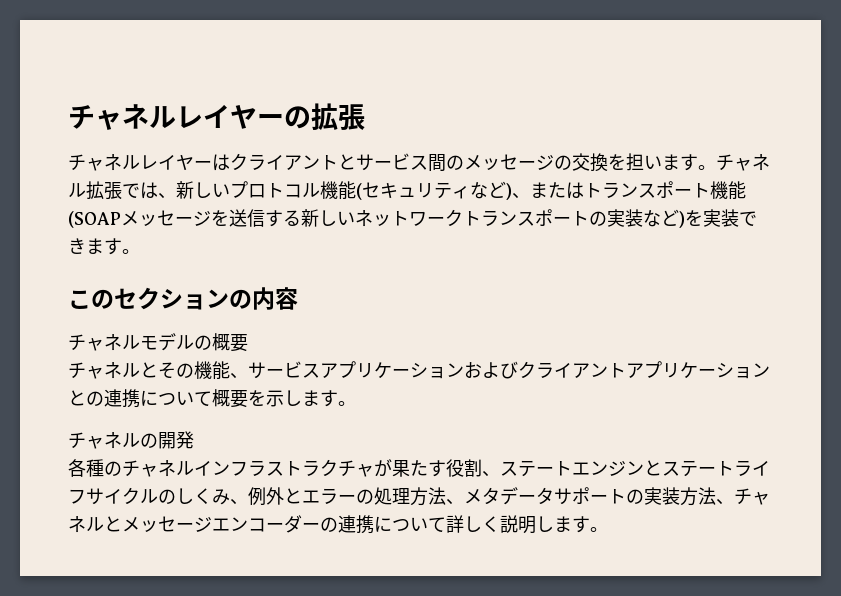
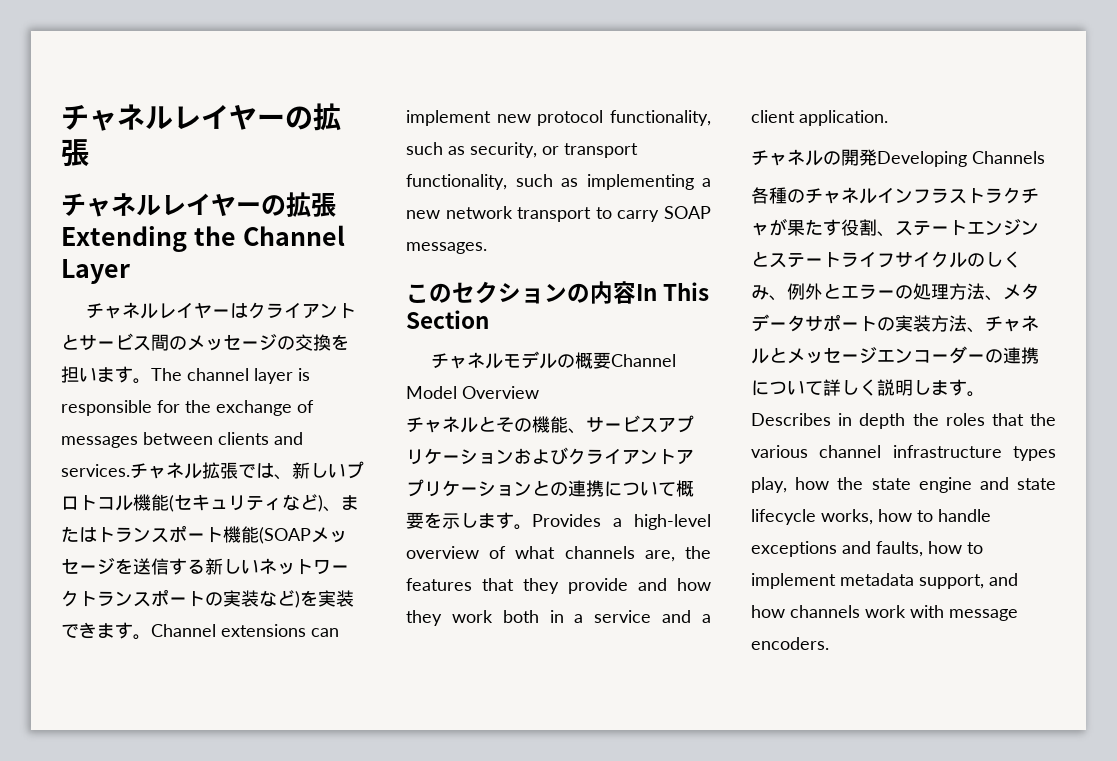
[68,103,365,130] チャネルレイヤーの拡張 -> [61,103,341,131] [61,139,89,167] [61,192,336,217] [61,225,345,252] [61,259,130,284] チャネルレイヤーの拡張 // チャネルレイヤーの拡張Extending the Channel Layer
(716, 167) none -> [151,368,310,384] [61,400,314,416] [61,432,303,448] [61,464,130,477] The channel layer is responsible for the exchange of messages between clients and services.
(140, 251) none -> [151,624,339,637] [406,110,711,126] [406,142,638,158] [406,174,711,190] [406,206,711,222] [406,242,487,254] Channel extensions can implement new protocol functionality, such as security, or transport functionality, such as implementing a new network transport to carry SOAP messages.
(298, 298) none -> [636,282,710,301] [406,310,489,329] In This Section
(248, 343) none -> [611,354,677,367] [406,386,539,399] Channel Model Overview
(356, 403) none -> [532,514,711,530] [406,546,711,562] [406,578,711,594] [406,610,711,626] [751,110,888,126] Provides a high-level overview of what channels are, the features that they provide and how they work both in a service and a client application.
(194, 440) none -> [877,151,1045,167] Developing Channels
(608, 529) none -> [751,413,1056,429] [751,445,1056,461] [751,477,1056,493] [751,509,991,525] [751,541,983,557] [751,573,1018,589] [751,605,1018,621] [751,637,829,650] Describes in depth the roles that the various channel infrastructure types play, how the state engine and state lifecycle works, how to handle exceptions and faults, how to implement metadata support, and how channels work with message encoders.

